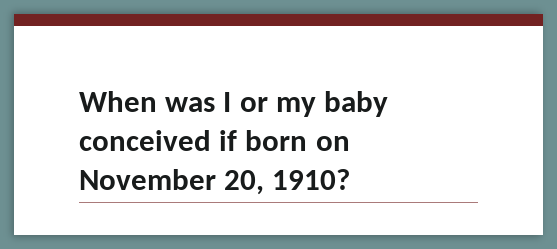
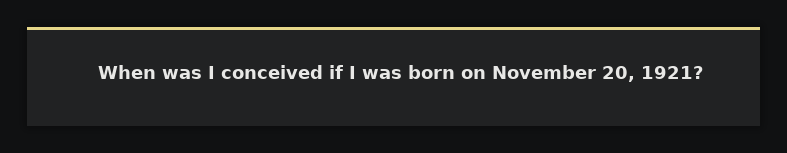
[239,91,389,117] [79,130,238,151] or my baby conceived if -> [221,65,402,79] conceived if I was
[272,169,351,190] 1910? -> [641,66,703,79] 1921?

